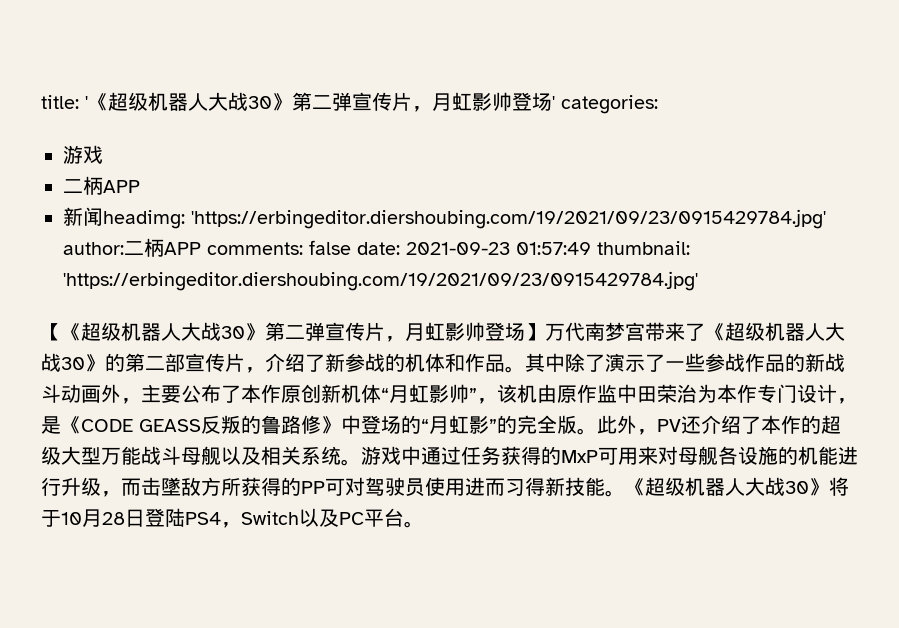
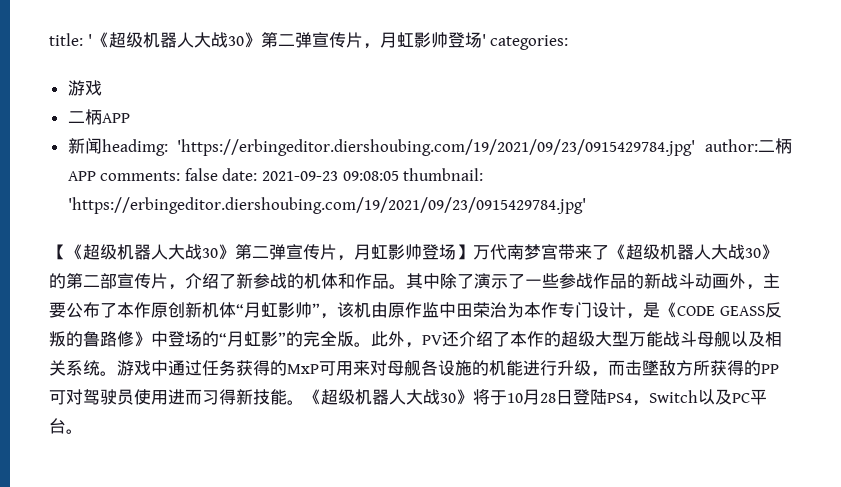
[516,242,591,255] 01:57:49 -> [342,171,399,181] 09:08:05

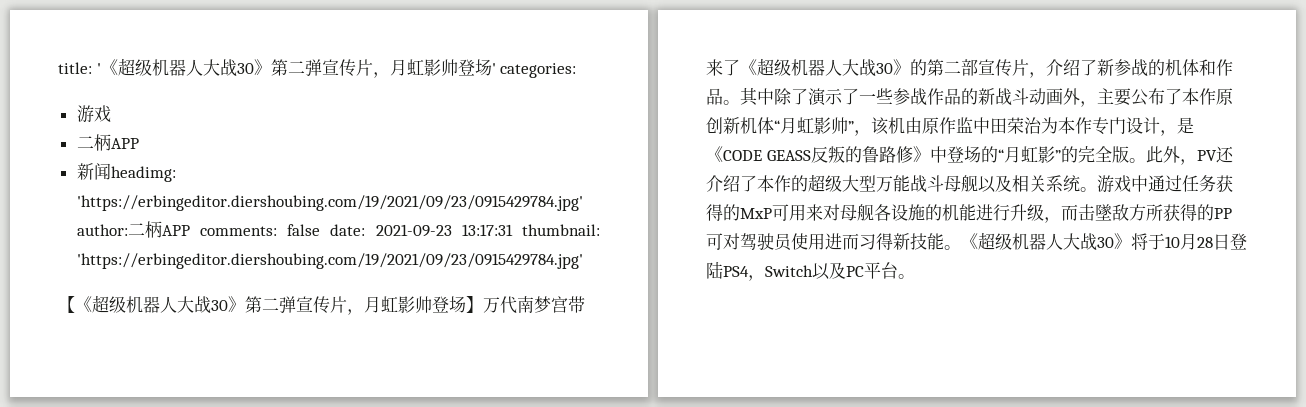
[342,171,399,181] 09:08:05 -> [461,224,513,236] 13:17:31

